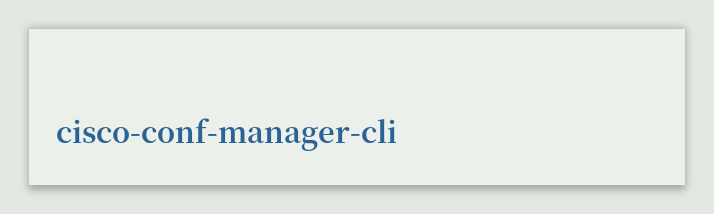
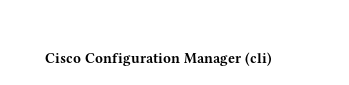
[56,118,397,151] cisco-conf-manager-cli -> [45,52,272,66] Cisco Configuration Manager (cli)

